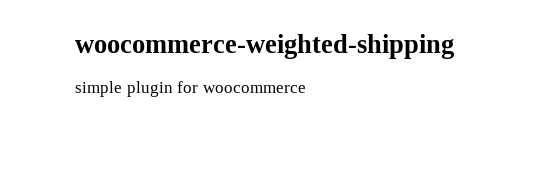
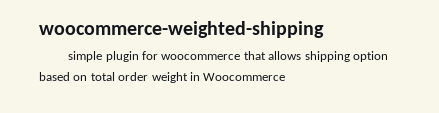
(306, 89) none -> [243,51,388,62] [39,72,286,83] that allows shipping option based on total order weight in Woocommerce

